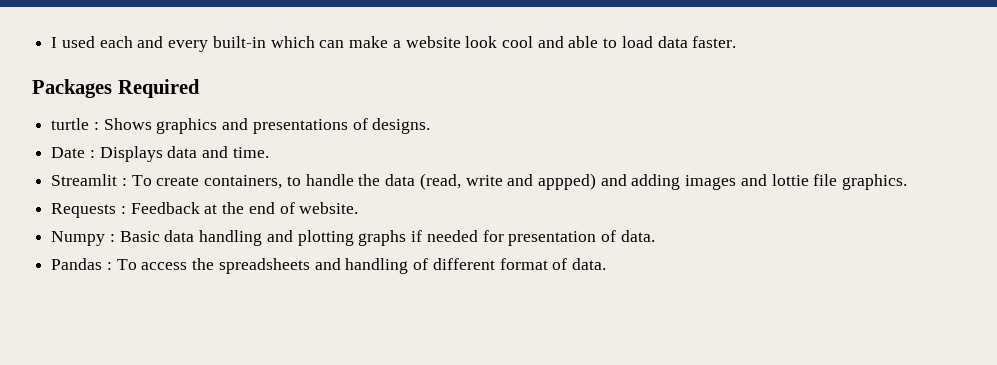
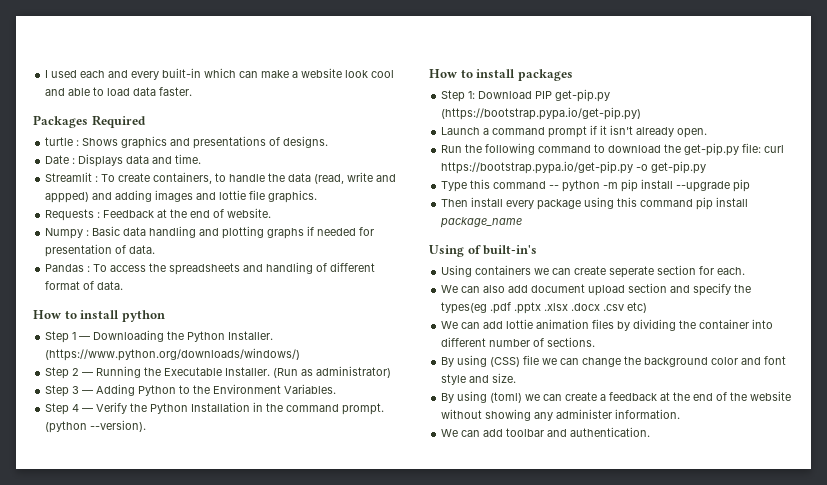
(606, 264) none -> [33,310,165,322] [45,330,274,343] [45,348,301,361] [45,366,392,379] [45,384,337,397] [45,402,385,415] [45,420,147,433] [429,69,573,81] [441,89,611,102] [441,107,642,120] [441,125,708,138] [441,143,785,156] [441,161,707,174] [441,179,751,192] [441,197,749,210] [440,217,523,228] [429,245,538,257] [441,265,746,278] [441,283,752,296] [441,302,648,314] [441,319,774,331] [441,337,596,347] [441,355,787,367] [441,373,517,385] [441,391,792,403] [441,409,681,421] [441,427,651,437] // How to install python // Step 1 — Downloading the Python Installer. (https://www.python.org/downloads/windows/) // Step 2 — Running the Executable Installer. (Run as administrator) // Step 3 — Adding Python to the Environment Variables. // Step 4 — Verify the Python Installation in the command prompt. (python --version). // How to install packages // Step 1: Download PIP get-pip.py (https://bootstrap.pypa.io/get-pip.py) // Launch a command prompt if it isn't already open. // Run the following command to download the get-pip.py file: curl https://bootstrap.pypa.io/get-pip.py -o get-pip.py // Type this command -- python -m pip install --upgrade pip // Then install every package using this command pip install package_name // Using of built-in's // Using containers we can create seperate section for each. // We can also add document upload section and specify the types(eg .pdf .pptx .xlsx .docx .csv etc) // We can add lottie animation files by dividing the container into different number of sections. // By using (CSS) file we can change the background color and font style and size. // By using (toml) we can create a feedback at the end of the website without showing any administer information. // We can add toolbar and authentication.

